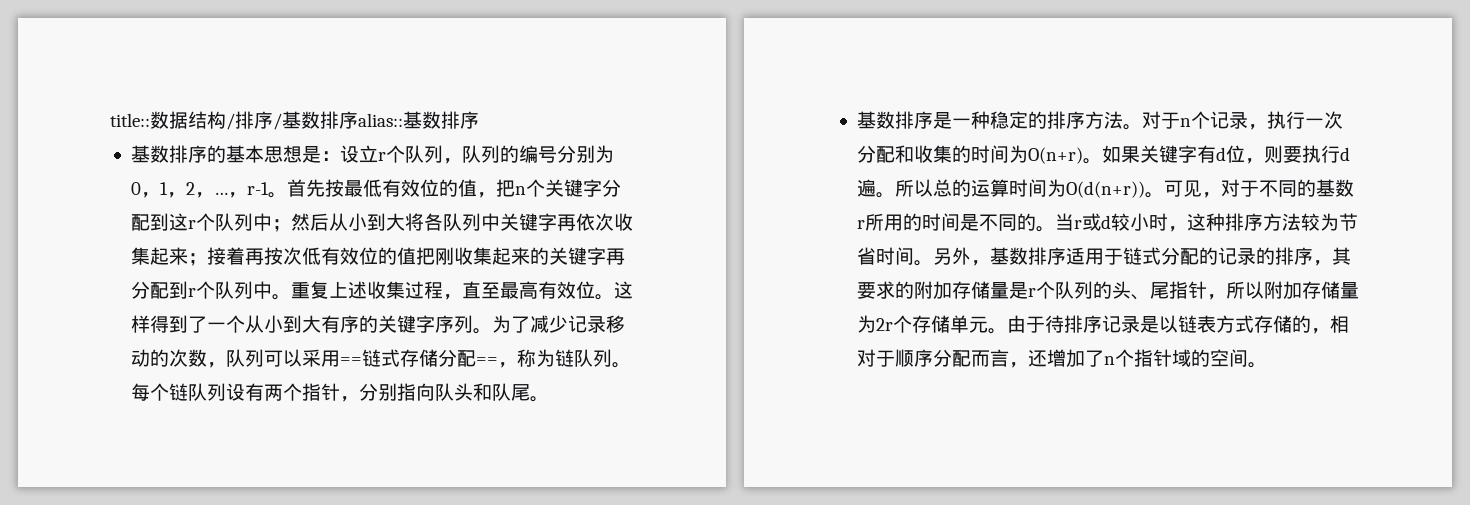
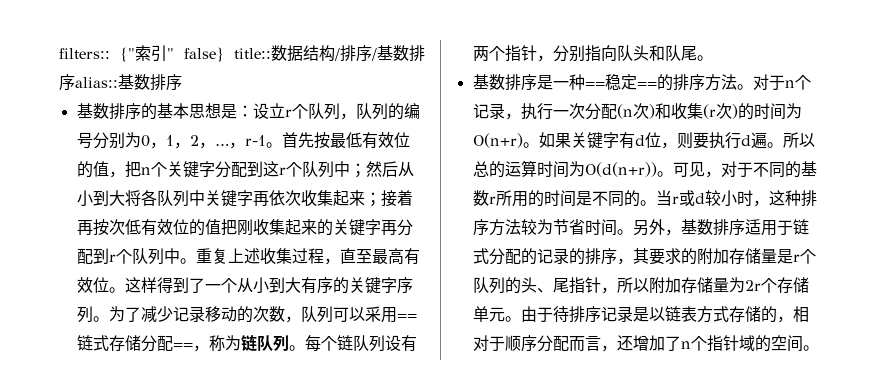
(110, 120) none -> [59,45,224,62] filters:: {"索引" false}
[989,111,1028,129] 稳定 -> [584,74,657,90] ==稳定==
[894,145,952,163] 和收集 -> [616,103,738,120] (n次)和收集(r次)

